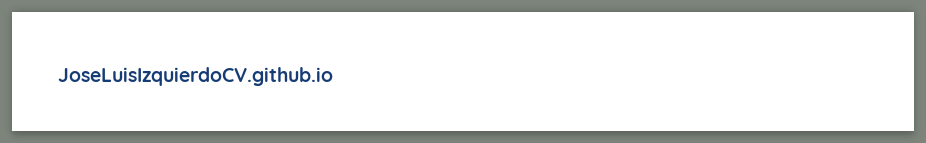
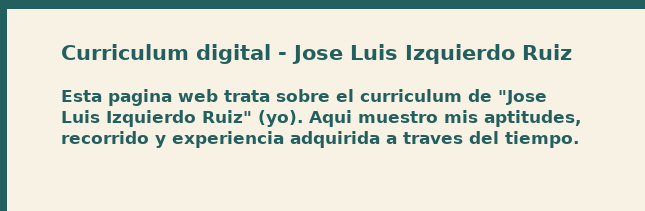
[58,67,333,86] JoseLuisIzquierdoCV.github.io -> [61,44,572,64] [61,89,547,106] [61,110,581,127] [61,131,579,148] Curriculum digital - Jose Luis Izquierdo Ruiz // Esta pagina web trata sobre el curriculum de "Jose Luis Izquierdo Ruiz" (yo). Aqui muestro mis aptitudes, recorrido y experiencia adquirida a traves del tiempo.

